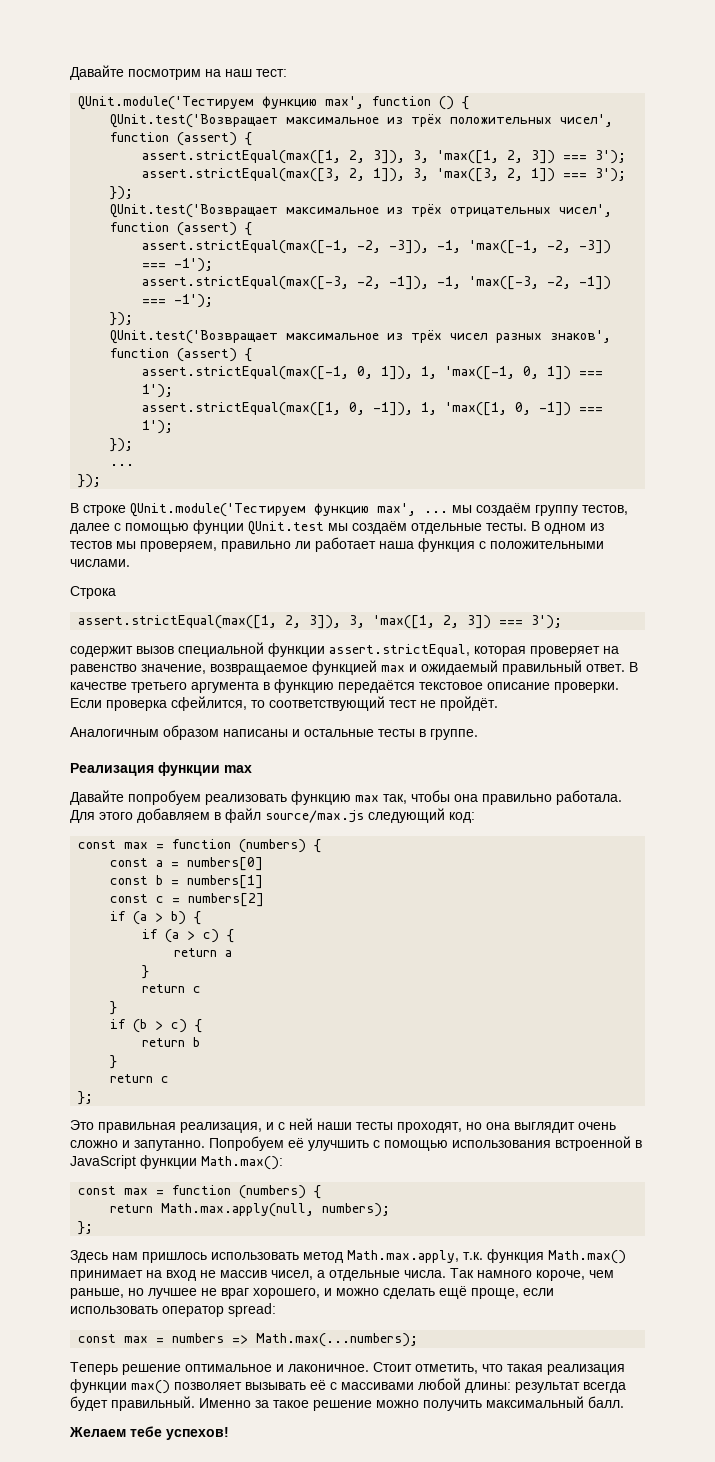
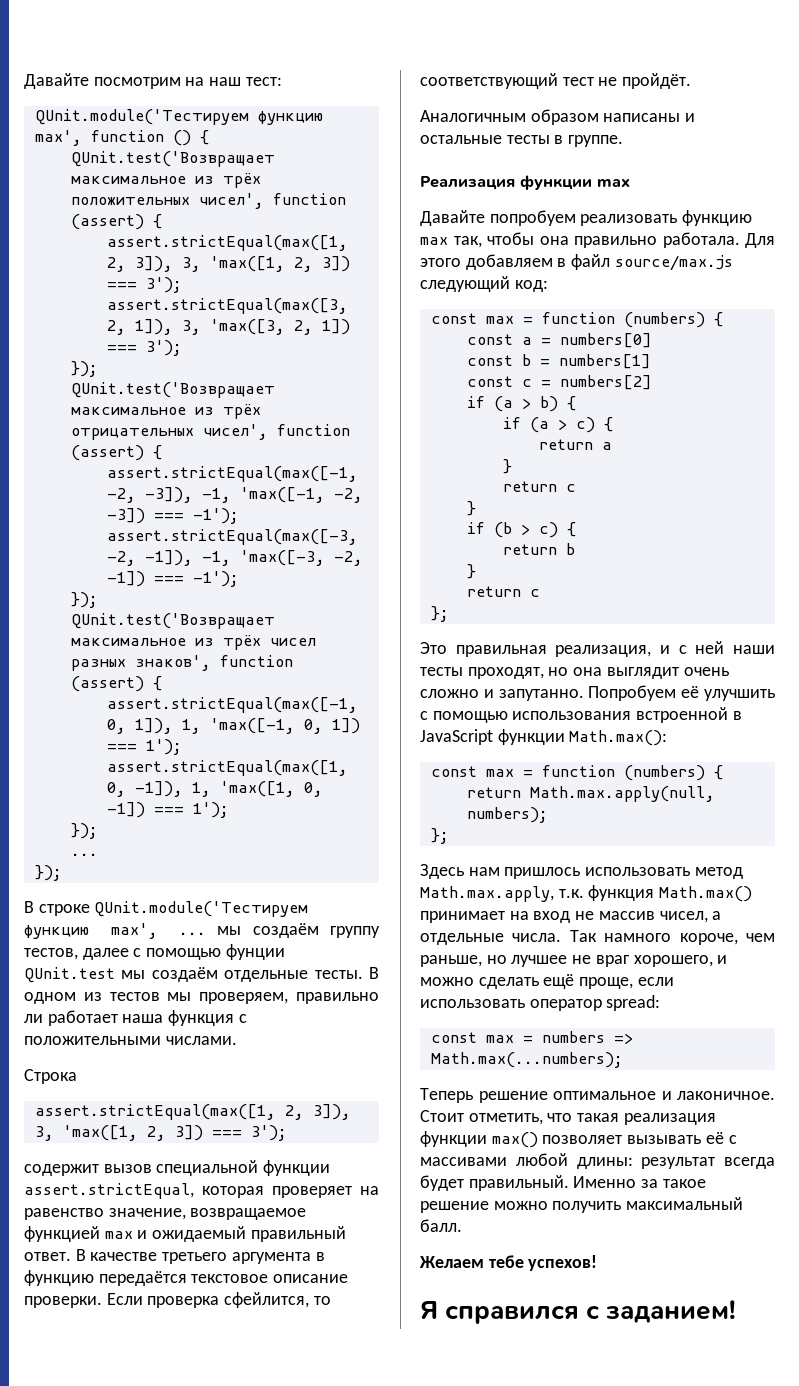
(229, 1433) none -> [420,1300,737,1324] // Я справился с заданием!

